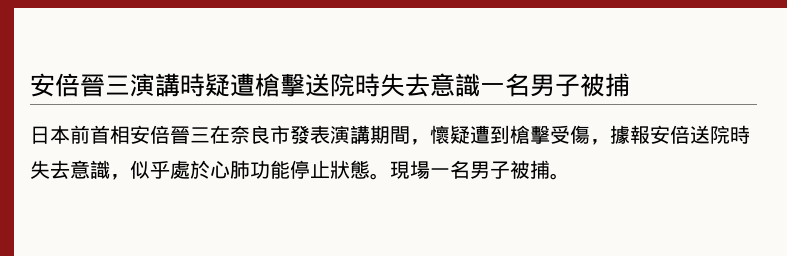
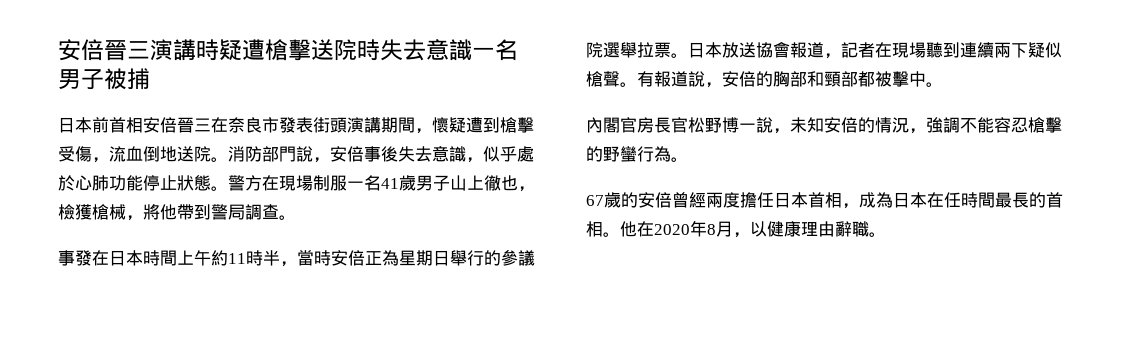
(330, 134) none -> [313,117,347,133] 街頭
[610,125,750,144] 據報安倍送院時 -> [109,146,398,163] 流血倒地送院。消防部門說，安倍事後
[390,160,550,179] 現場一名男子被捕 -> [228,175,535,192] [58,204,296,221] [58,249,535,267] [586,41,1062,59] [586,71,943,88] [586,117,1062,134] [586,146,688,162] [586,192,1063,209] [586,220,869,238] 警方在現場制服一名41歲男子山上徹也，檢獲槍械，將他帶到警局調查。 // 事發在日本時間上午約11時半，當時安倍正為星期日舉行的參議院選舉拉票。日本放送協會報道，記者在現場聽到連續兩下疑似槍聲。有報道說，安倍的胸部和頸部都被擊中。 // 內閣官房長官松野博一說，未知安倍的情況，強調不能容忍槍擊的野蠻行為。 // 67歲的安倍曾經兩度擔任日本首相，成為日本在任時間最長的首相。他在2020年8月，以健康理由辭職

